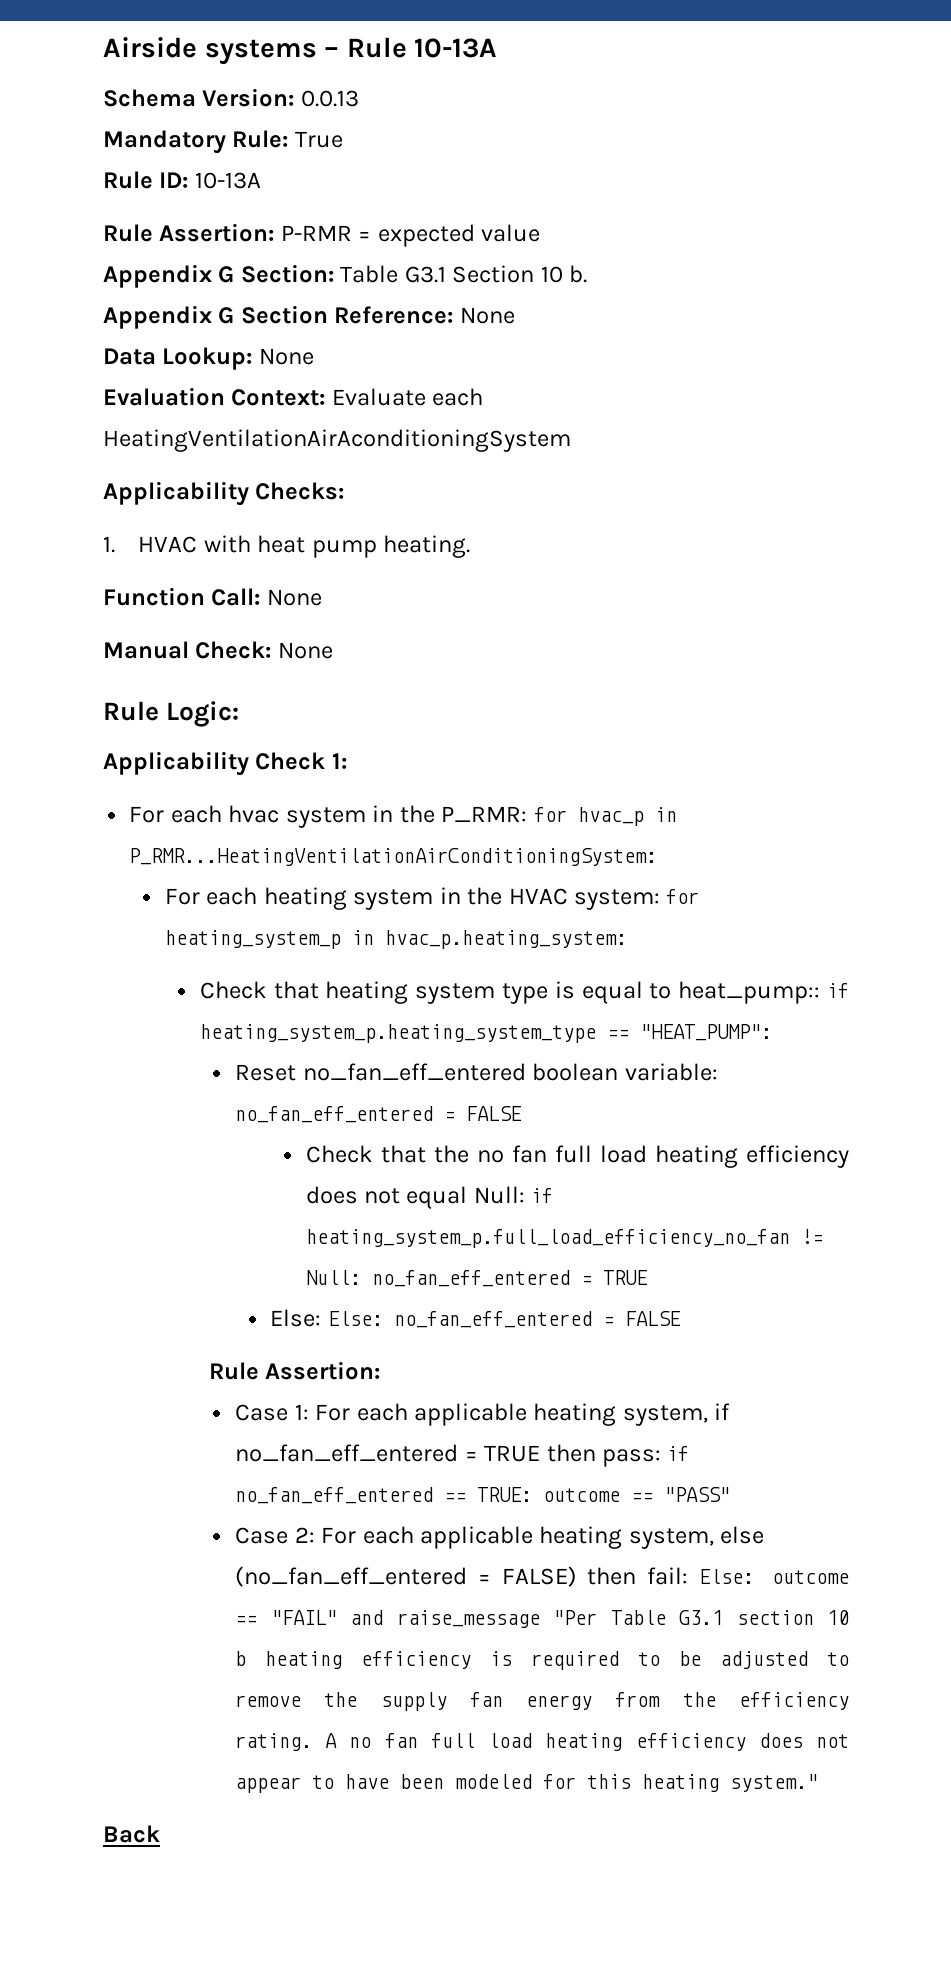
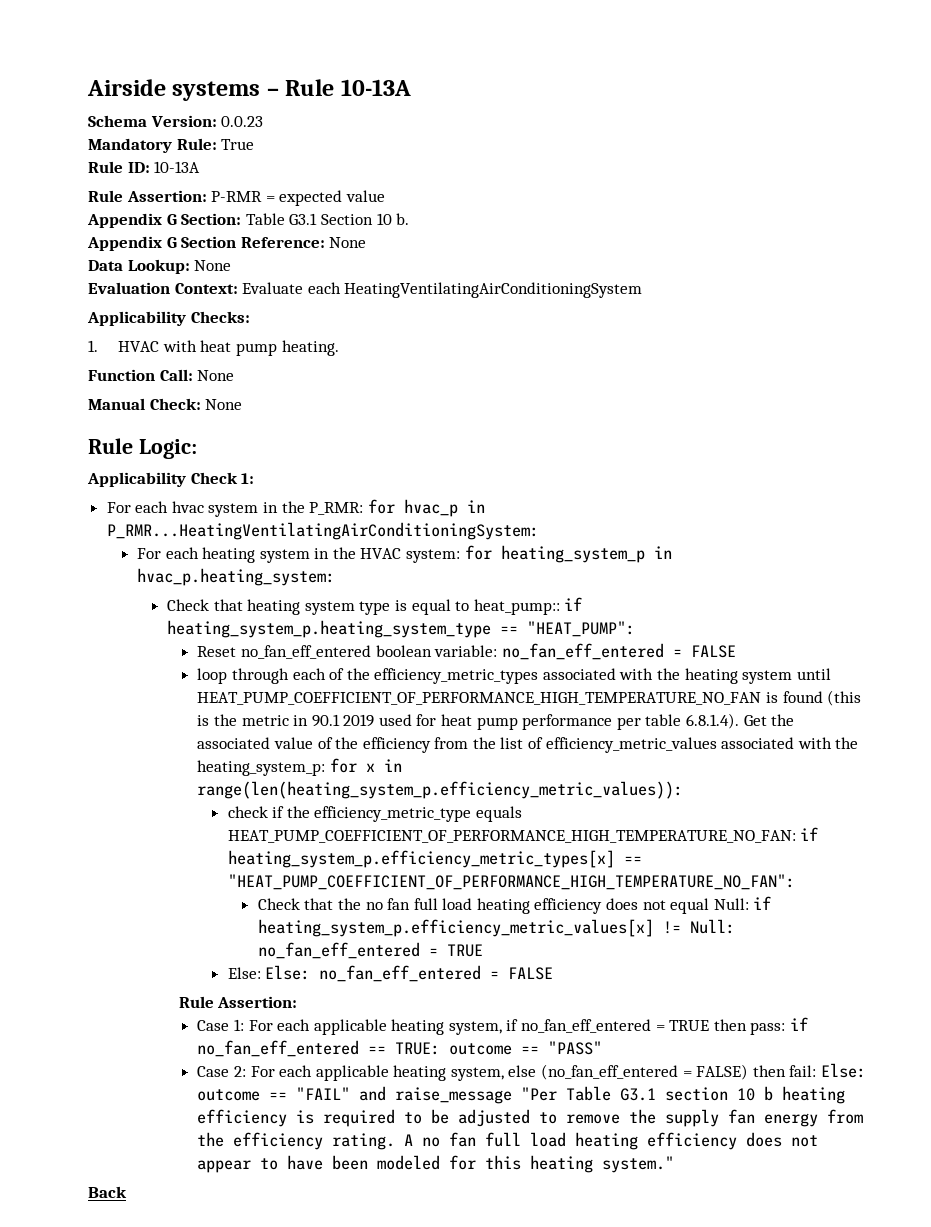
[300,90,359,107] 0.0.13 -> [221,116,264,127] 0.0.23
[103,429,571,452] HeatingVentilationAirAconditioningSystem -> [344,282,643,298] HeatingVentilatingAirConditioningSystem
[129,848,658,866] P_RMR...HeatingVentilationAirConditioningSystem: -> [106,522,539,540] P_RMR...HeatingVentilatingAirConditioningSystem:
(522, 1113) none -> [197,668,831,684] [197,690,862,706] [197,713,795,730] [197,737,859,753] [197,758,402,776] [197,781,684,799] [227,806,522,822] [227,827,819,843] [227,850,642,868] [227,874,795,890] // loop through each of the efficiency_metric_types associated with the heating system until HEAT_PUMP_COEFFICIENT_OF_PERFORMANCE_HIGH_TEMPERATURE_NO_FAN is found (this is the metric in 90.1 2019 used for heat pump performance per table 6.8.1.4). Get the associated value of the efficiency from the list of efficiency_metric_values associated with the heating_system_p: for x in range(len(heating_system_p.efficiency_metric_values)): // check if the efficiency_metric_type equals HEAT_PUMP_COEFFICIENT_OF_PERFORMANCE_HIGH_TEMPERATURE_NO_FAN: if heating_system_p.efficiency_metric_types[x] == "HEAT_PUMP_COEFFICIENT_OF_PERFORMANCE_HIGH_TEMPERATURE_NO_FAN":
[305,1229,790,1248] heating_system_p.full_load_efficiency_no_fan -> [257,919,654,937] heating_system_p.efficiency_metric_values[x]

